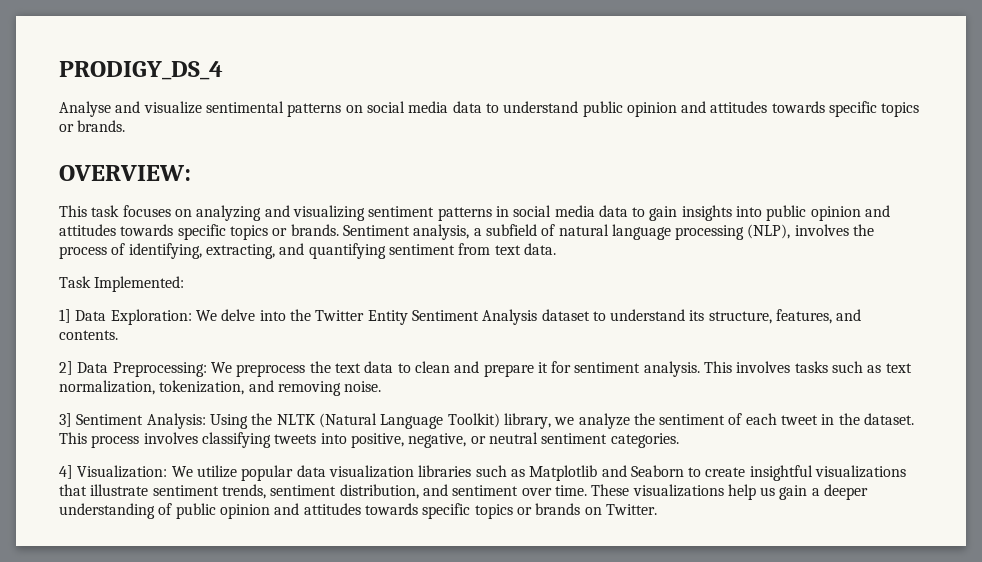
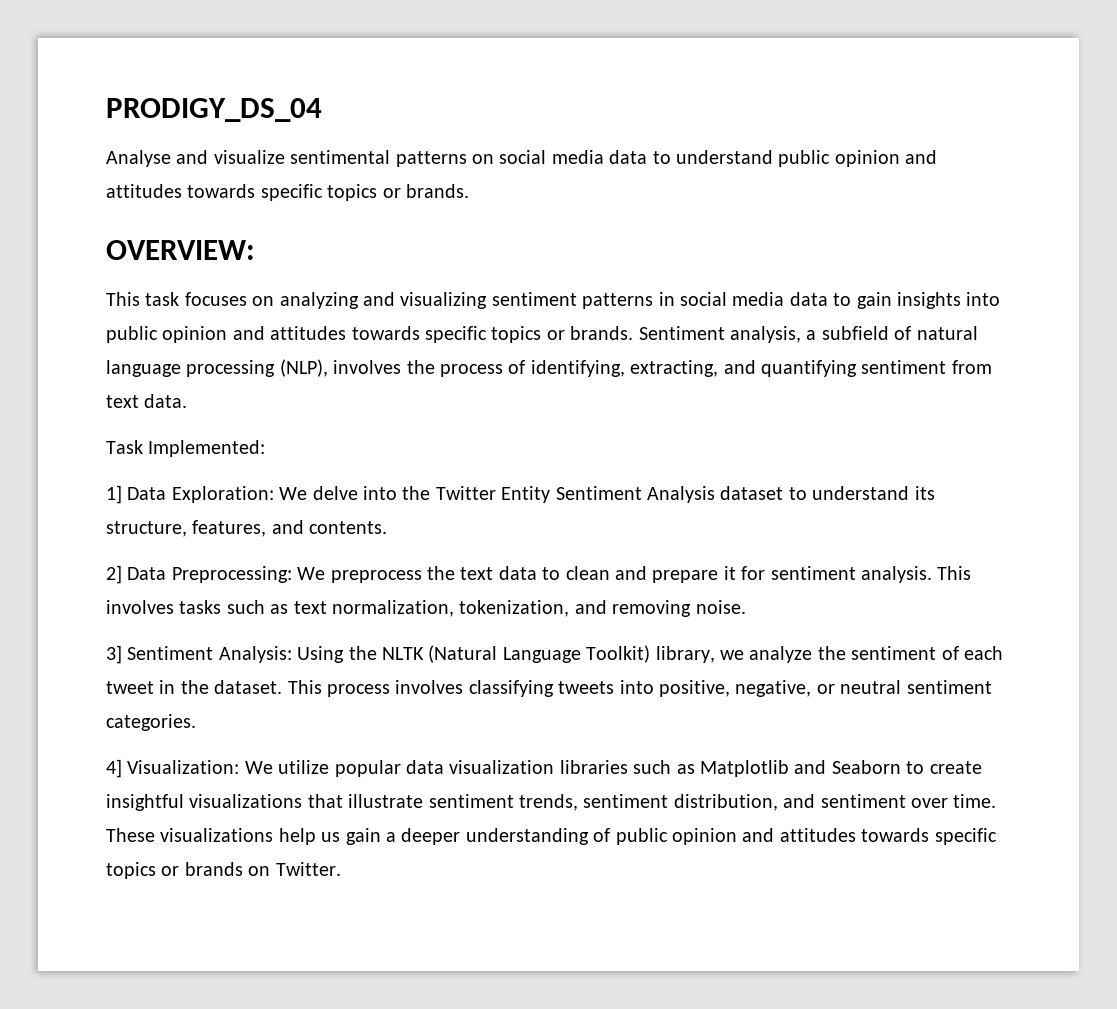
[59,61,223,80] PRODIGY_DS_4 -> [106,98,322,122] PRODIGY_DS_04

